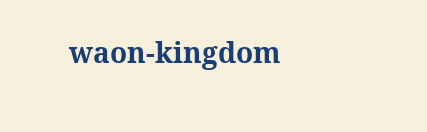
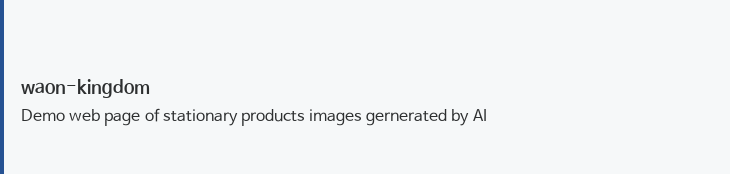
(281, 55) none -> [21,108,487,126] // Demo web page of stationary products images gernerated by AI

